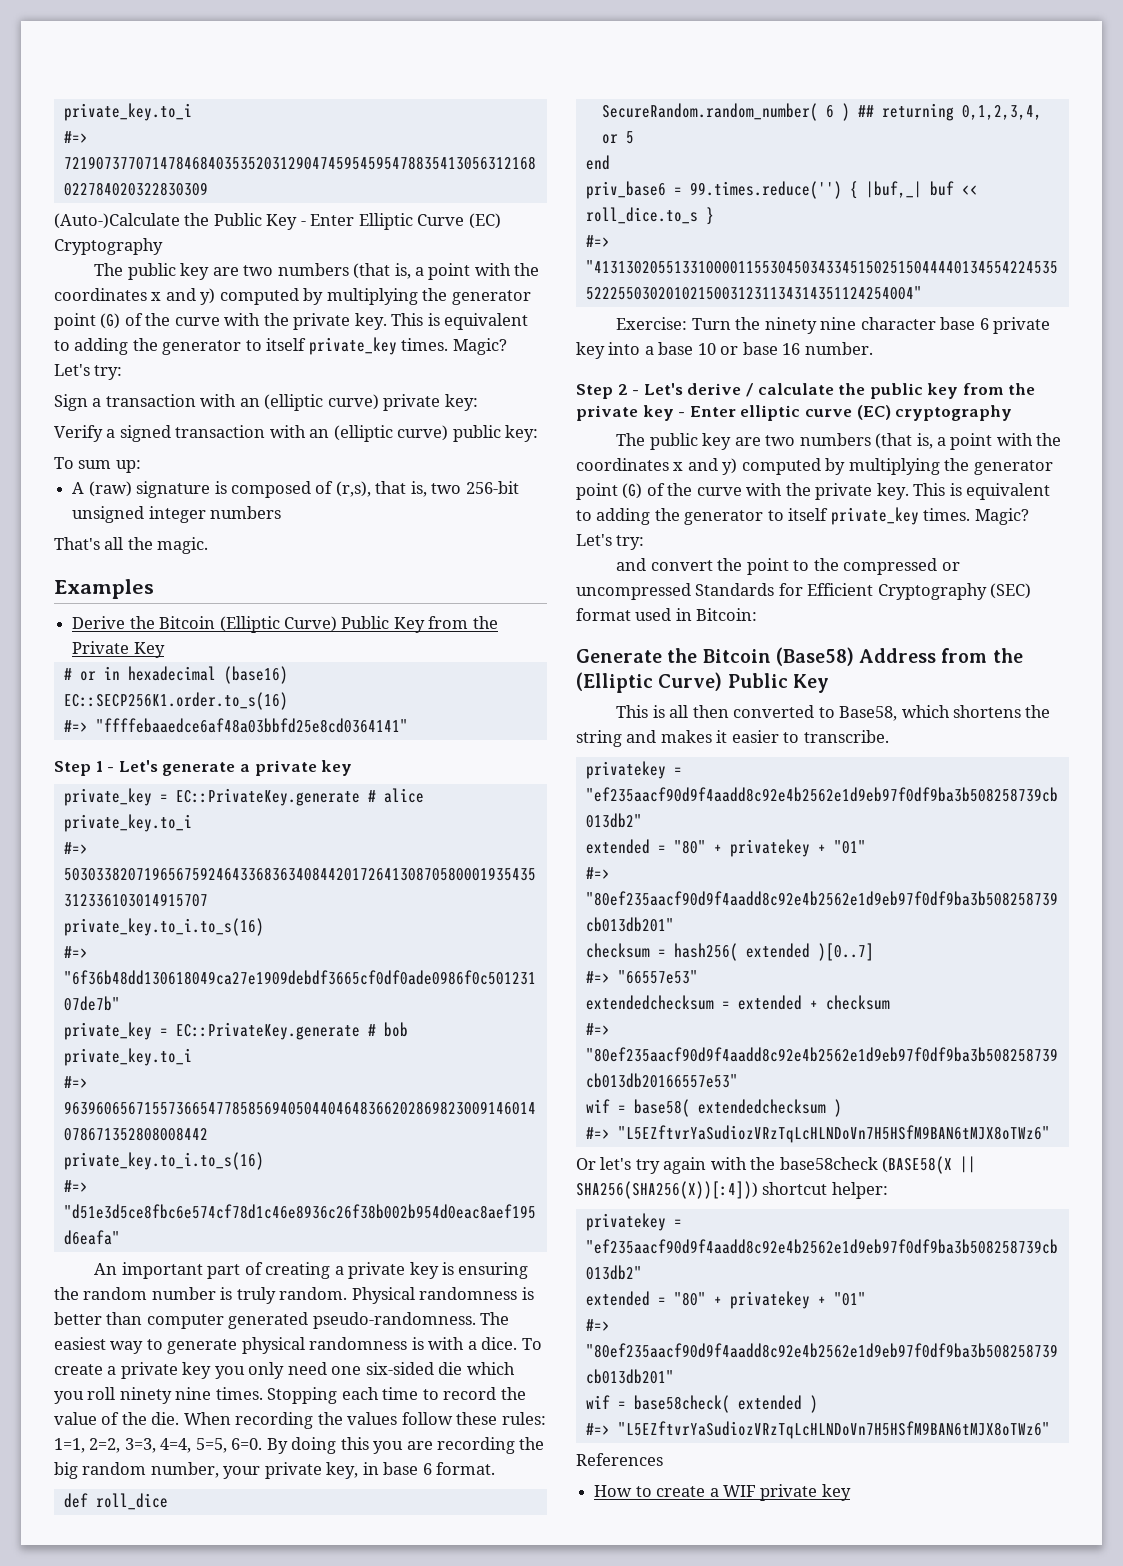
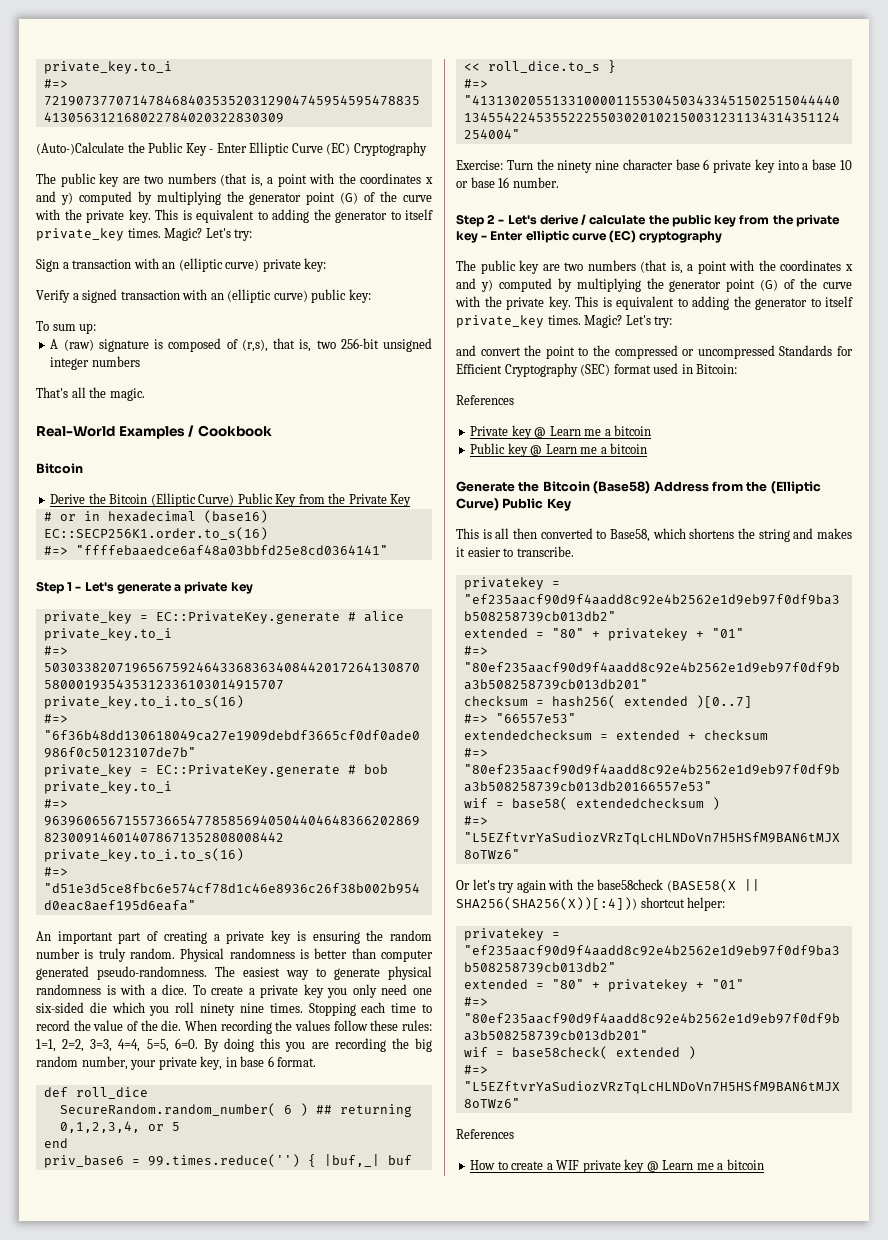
(209, 545) none -> [36,426,115,437] Real-World
(154, 589) none -> [188,425,272,437] [36,463,83,474] / Cookbook // Bitcoin
(758, 614) none -> [456,395,514,405] [470,425,652,439] [470,443,648,457] // References // Private key @ Learn me a bitcoin // Public key @ Learn me a bitcoin
(851, 1492) none -> [646,1159,764,1172] @ Learn me a bitcoin

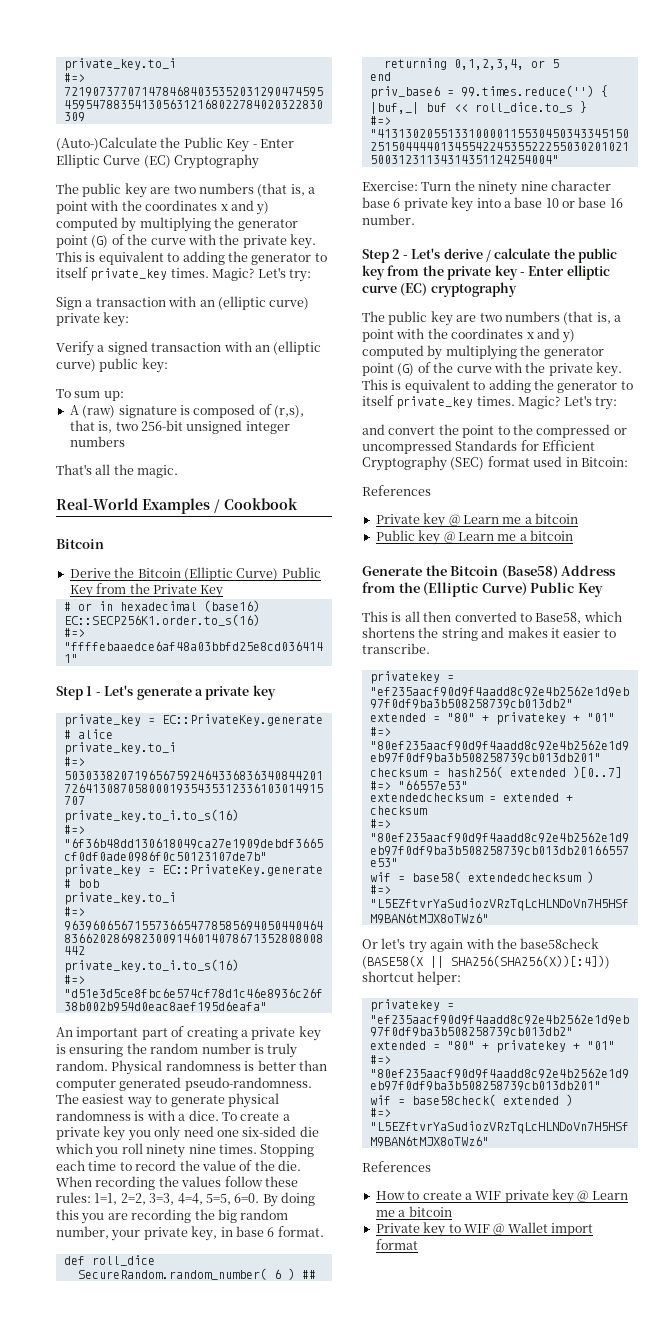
(764, 1164) none -> [375,1222,593,1237] [375,1239,418,1250] // Private key to WIF @ Wallet import format

